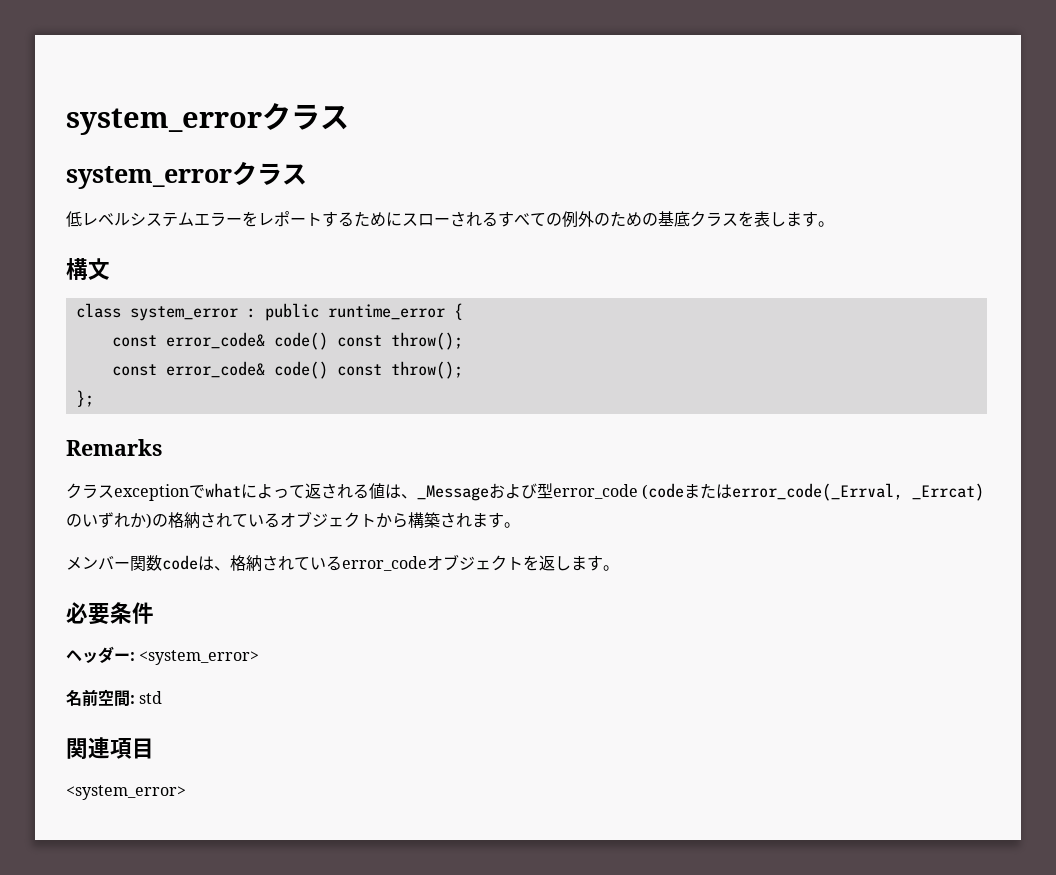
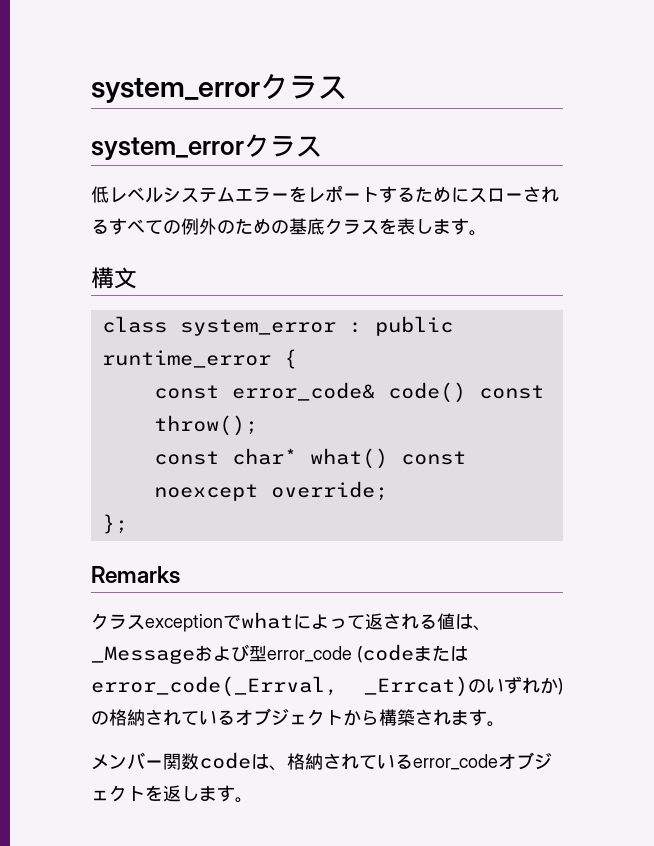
[165,361,463,379] error_code& code() const throw(); -> [231,448,466,469] [153,481,388,501] char* what() const noexcept override;
[66,602,154,625] [66,646,260,665] [66,689,163,706] [66,737,154,759] [66,785,186,800] // 必要条件 // ヘッダー: <system_error> // 名前空間: std // 関連項目 // <system_error> -> (253, 800) none

